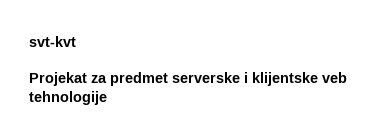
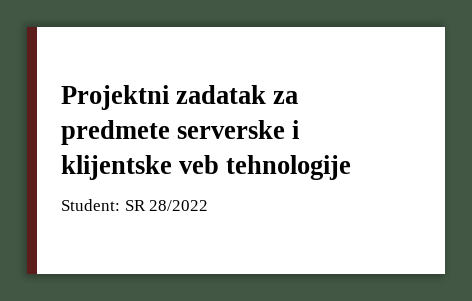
[29,36,76,47] [29,72,168,86] svt-kvt // Projekat za predmet -> [61,85,299,110] [61,120,170,145] Projektni zadatak za predmete
(107, 98) none -> [61,199,209,211] // Student: SR 28/2022

